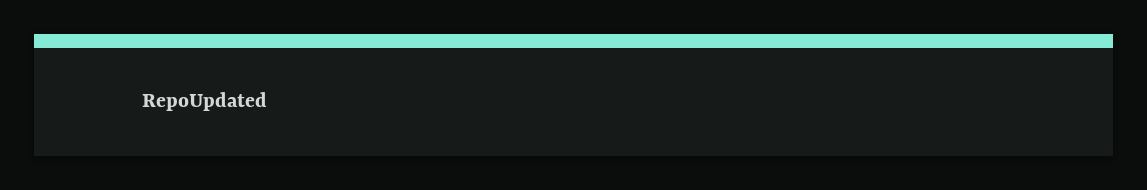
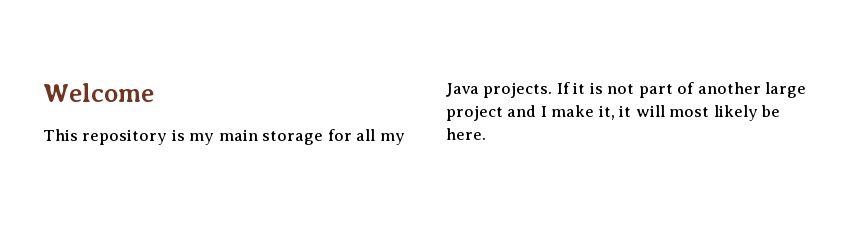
[142,92,267,111] RepoUpdated -> [43,83,154,102] [43,129,405,145] [446,82,807,98] [446,105,781,121] [446,128,486,140] Welcome // This repository is my main storage for all my Java projects. If it is not part of another large project and I make it, it will most likely be here.

